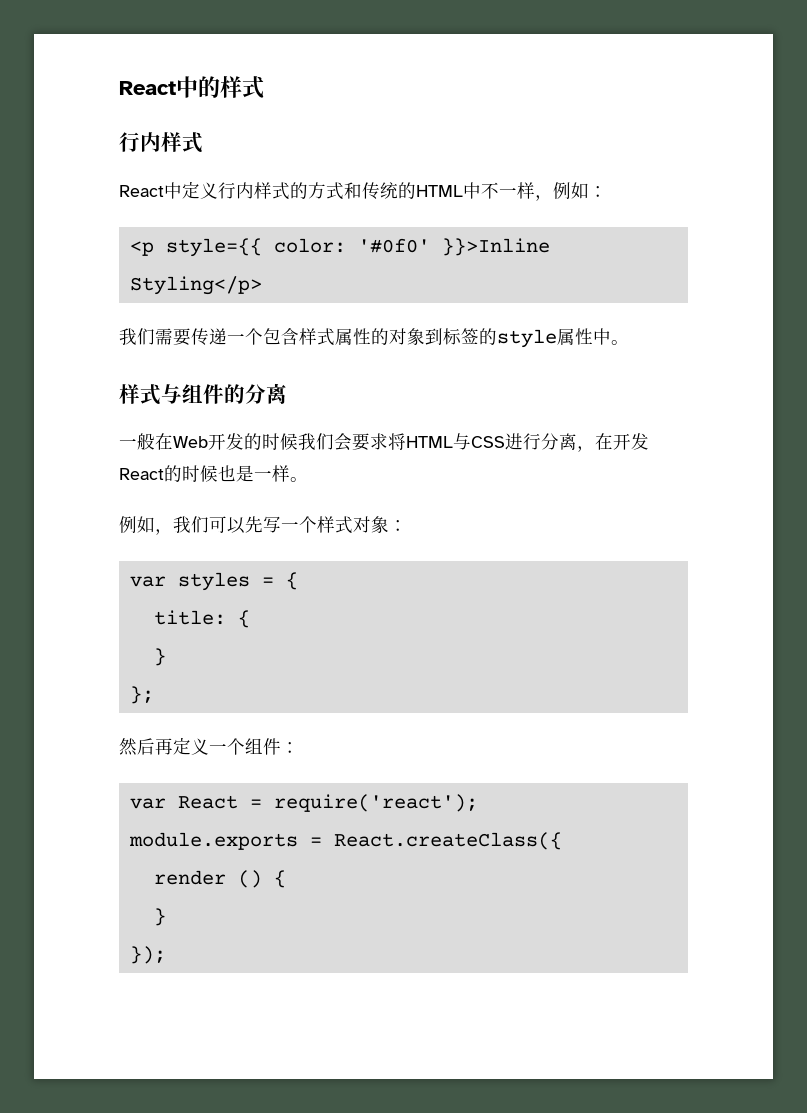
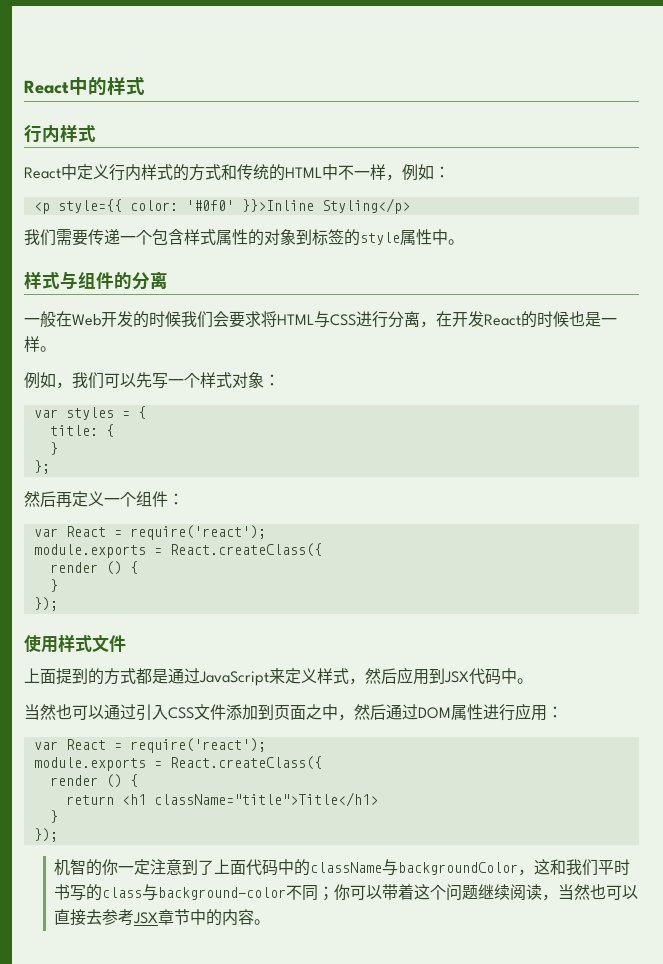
(166, 955) none -> [24,634,126,653] [24,667,533,686] [24,703,563,721] [33,738,266,753] [33,756,322,771] [49,774,138,788] [65,792,378,807] [49,810,58,823] [33,828,58,842] [54,859,631,876] [54,884,639,901] [54,909,271,926] // 使用样式文件 // 上面提到的方式都是通过JavaScript来定义样式，然后应用到JSX代码中。 // 当然也可以通过引入CSS文件添加到页面之中，然后通过DOM属性进行应用： // var React = require('react'); // module.exports = React.createClass({ // render () { // return <h1 className="title">Title</h1> // } // }); // 机智的你一定注意到了上面代码中的className与backgroundColor，这和我们平时书写的class与background-color不同；你可以带着这个问题继续阅读，当然也可以直接去参考JSX章节中的内容。

